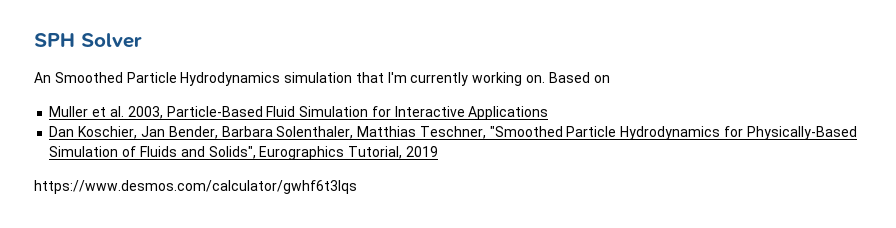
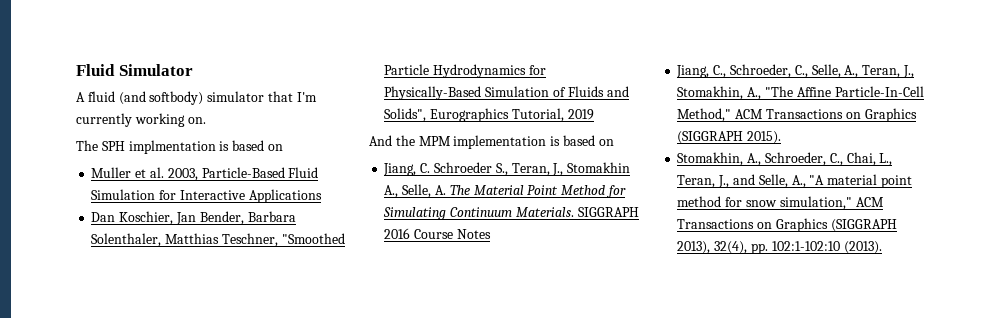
[34,33,142,48] [34,72,353,86] SPH Solver // An Smoothed Particle Hydrodynamics simulation -> [76,64,193,76] [76,91,265,105] Fluid Simulator // A fluid (and softbody) simulator
[548,72,590,83] Based -> [76,140,265,154] // The SPH implmentation is based
[34,180,357,194] https://www.desmos.com/calculator/gwhf6t3lqs -> [369,135,614,149] [383,162,631,176] [384,184,626,198] [383,207,639,220] [384,228,491,239] [676,64,914,78] [677,86,924,100] [677,108,917,122] [677,131,782,144] [677,152,893,166] [677,174,912,188] [677,196,884,210] [677,218,897,232] [677,241,882,254] And the MPM implementation is based on // Jiang, C. Schroeder S., Teran, J., Stomakhin A., Selle, A. The Material Point Method for Simulating Continuum Materials. SIGGRAPH 2016 Course Notes // Jiang, C., Schroeder, C., Selle, A., Teran, J., Stomakhin, A., "The Affine Particle-In-Cell Method," ACM Transactions on Graphics (SIGGRAPH 2015). // Stomakhin, A., Schroeder, C., Chai, L., Teran, J., and Selle, A., "A material point method for snow simulation," ACM Transactions on Graphics (SIGGRAPH 2013), 32(4), pp. 102:1-102:10 (2013).

